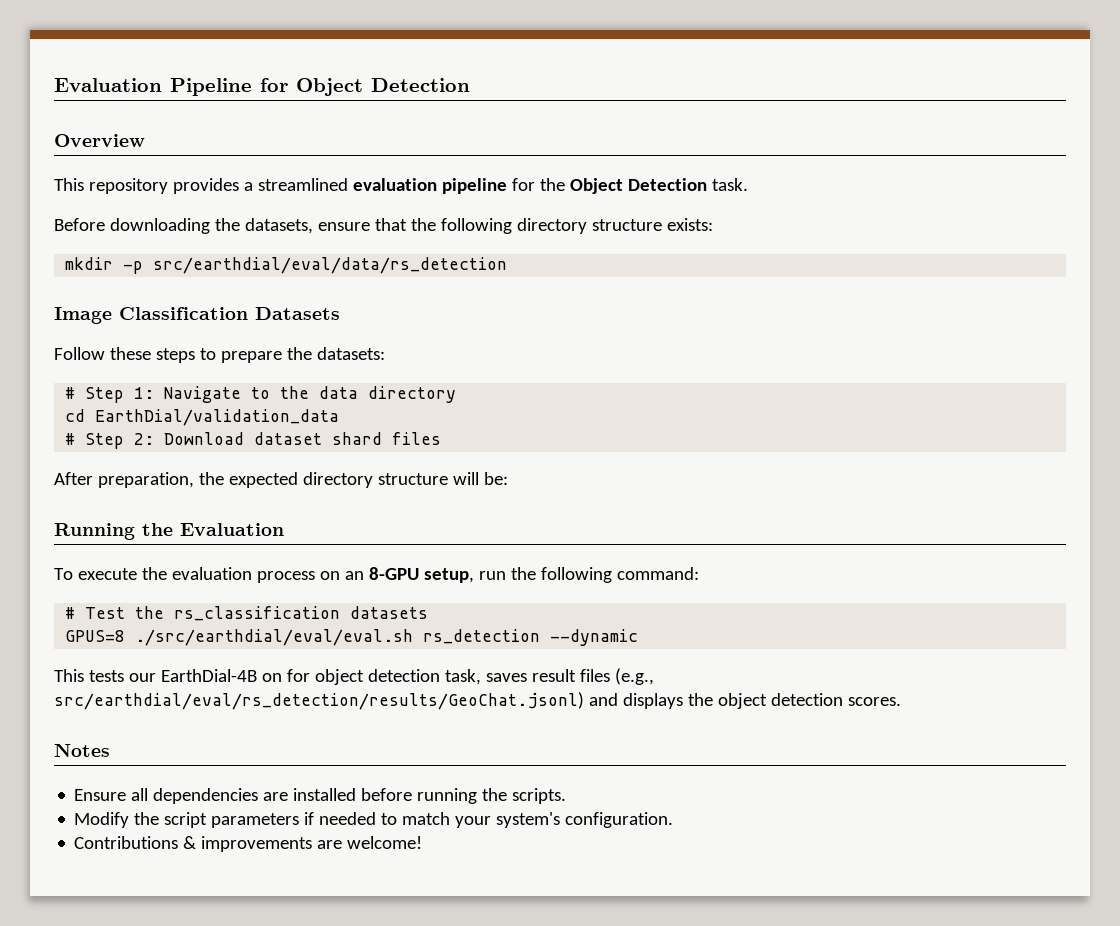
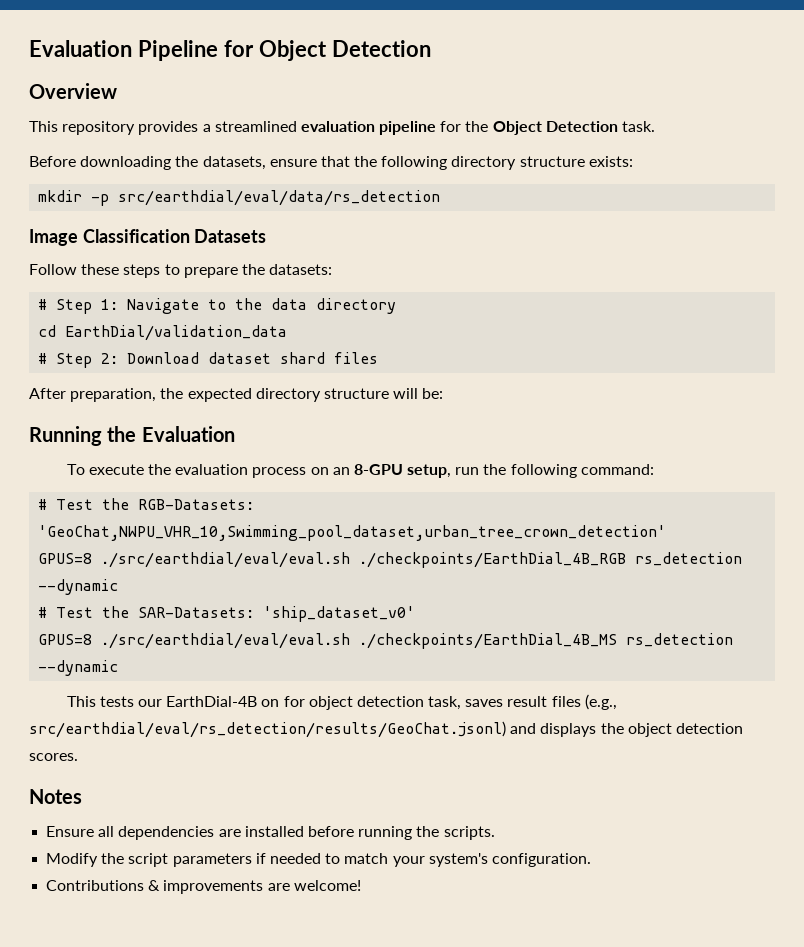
[174,606,429,621] [65,629,414,646] rs_classification datasets // GPUS=8 ./src/earthdial/eval/eval.sh -> [138,499,255,510] [38,525,667,541] [38,552,743,568] [38,579,119,595] [38,606,416,622] [38,633,618,649] RGB-Datasets: 'GeoChat,NWPU_VHR_10,Swimming_pool_dataset,urban_tree_crown_detection' // GPUS=8 ./src/earthdial/eval/eval.sh ./checkpoints/EarthDial_4B_RGB rs_detection --dynamic // # Test the SAR-Datasets: 'ship_dataset_v0' // GPUS=8 ./src/earthdial/eval/eval.sh ./checkpoints/EarthDial_4B_MS

